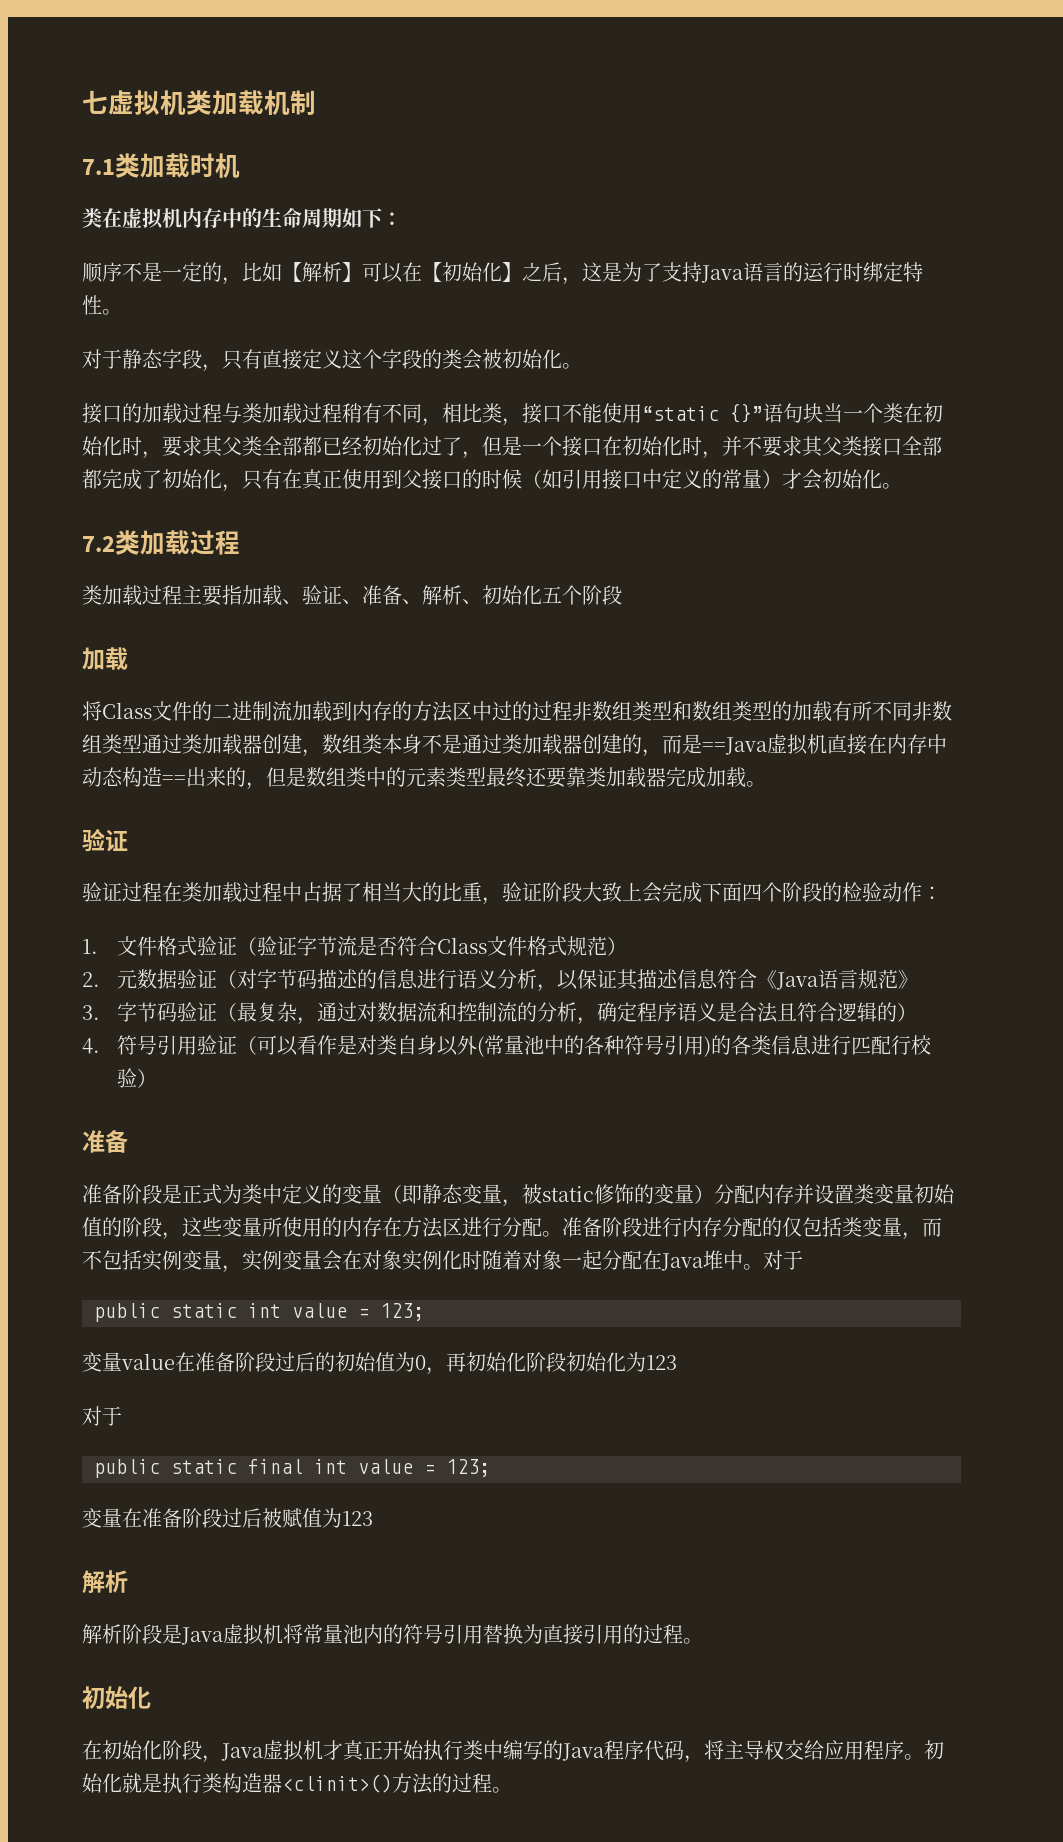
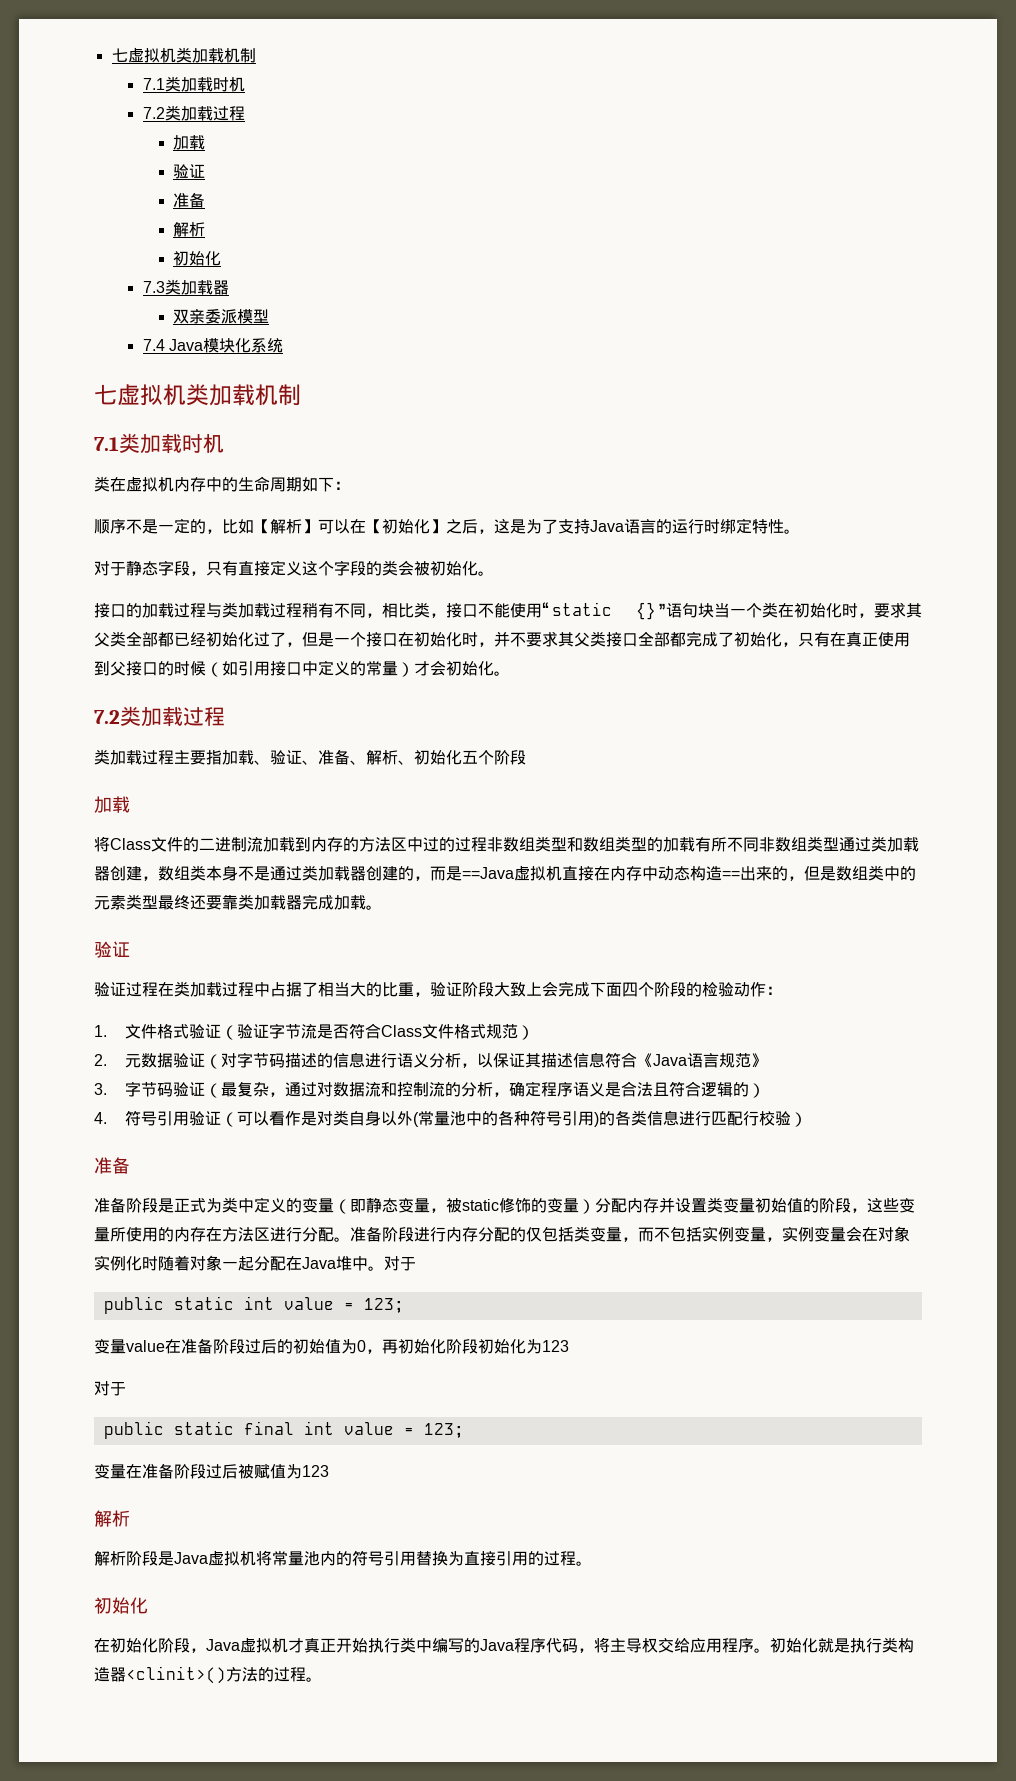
[82,90,316,115] [82,153,240,178] 七虚拟机类加载机制 // 7.1类加载时机 -> [111,47,256,63] [142,76,245,92] [142,105,245,121] [173,135,206,150] [173,164,206,179] [173,192,206,208] [173,222,206,237] [173,251,222,266] [142,279,229,295] [173,309,270,324] [142,338,283,353] [94,384,301,406] [94,433,224,454] 七虚拟机类加载机制 // 7.1类加载时机 // 7.2类加载过程 // 加载 // 验证 // 准备 // 解析 // 初始化 // 7.3类加载器 // 双亲委派模型 // 7.4 Java模块化系统 // 七虚拟机类加载机制 // 7.1类加载时机

